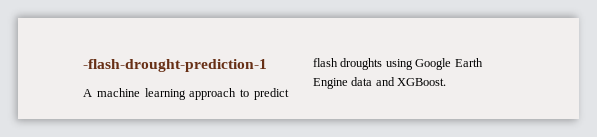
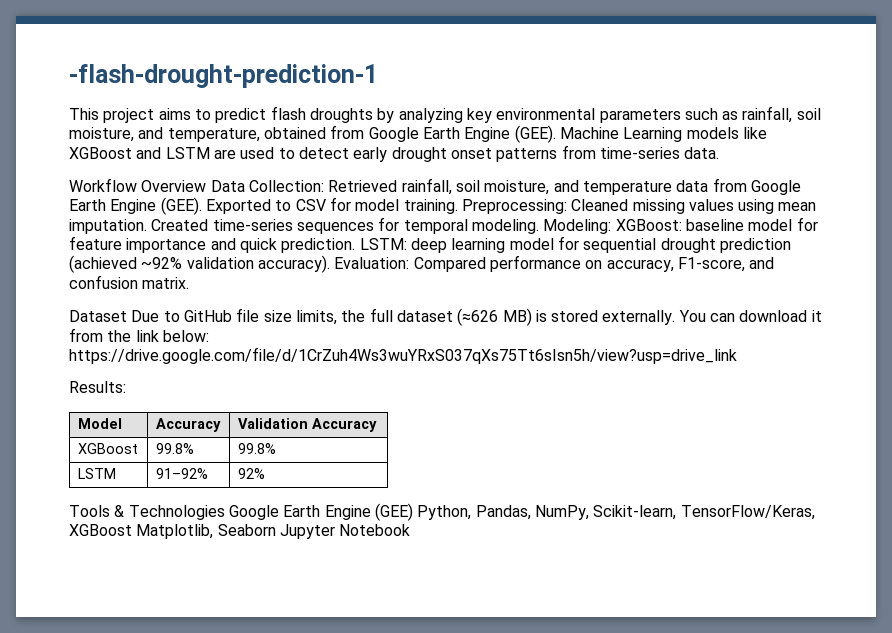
[83,88,289,100] [313,58,483,70] [313,77,447,89] A machine learning approach to predict flash droughts using Google Earth Engine data and XGBoost. -> [69,106,821,123] [69,125,767,143] [69,145,720,162] [69,178,801,195] [69,197,817,215] [69,217,818,234] [69,236,791,253] [69,255,775,273] [69,275,190,289] [69,308,822,326] [69,328,209,342] [69,347,737,364] [69,381,126,393] [77,418,122,429] [155,418,221,432] [237,418,377,432] [77,443,138,454] [155,443,194,454] [237,443,276,454] [77,468,116,479] [155,468,208,479] [237,468,265,479] [69,503,815,521] [69,524,411,539] This project aims to predict flash droughts by analyzing key environmental parameters such as rainfall, soil moisture, and temperature, obtained from Google Earth Engine (GEE). Machine Learning models like XGBoost and LSTM are used to detect early drought onset patterns from time-series data. // Workflow Overview Data Collection: Retrieved rainfall, soil moisture, and temperature data from Google Earth Engine (GEE). Exported to CSV for model training. Preprocessing: Cleaned missing values using mean imputation. Created time-series sequences for temporal modeling. Modeling: XGBoost: baseline model for feature importance and quick prediction. LSTM: deep learning model for sequential drought prediction (achieved ~92% validation accuracy). Evaluation: Compared performance on accuracy, F1-score, and confusion matrix. // Dataset Due to GitHub file size limits, the full dataset (≈626 MB) is stored externally. You can download it from the link below: https://drive.google.com/file/d/1CrZuh4Ws3wuYRxS037qXs75Tt6sIsn5h/view?usp=drive_link // Results: // Model | Accuracy | Validation Accuracy // XGBoost | 99.8% | 99.8% // LSTM | 91–92% | 92% // Tools & Technologies Google Earth Engine (GEE) Python, Pandas, NumPy, Scikit-learn, TensorFlow/Keras, XGBoost Matplotlib, Seaborn Jupyter Notebook

